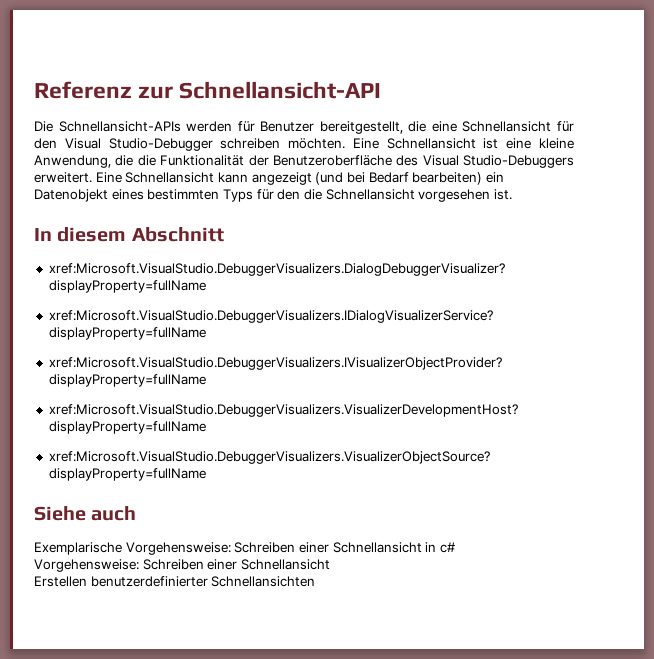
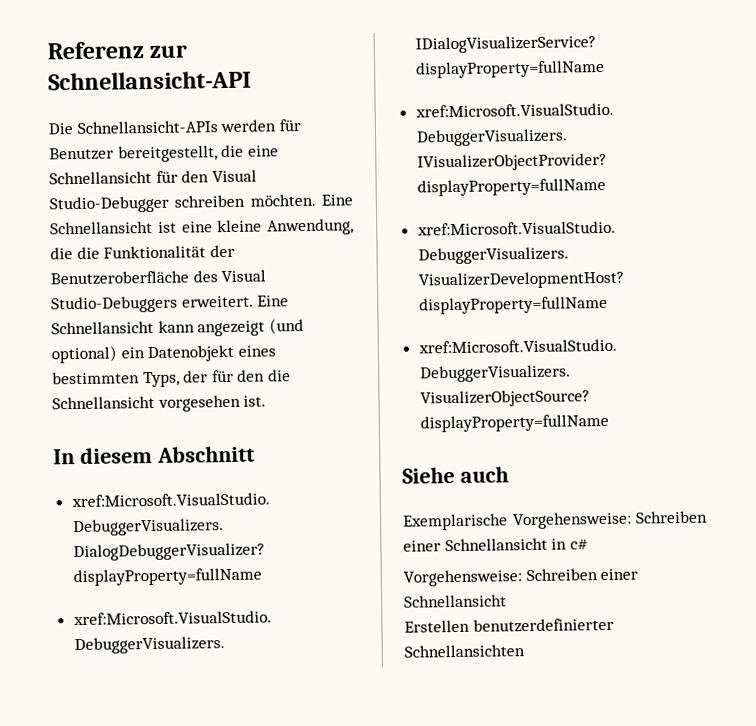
[346,172,483,185] bei Bedarf bearbeiten) -> [51,345,117,364] optional)
[222,189,253,202] Typs -> [142,370,209,388] Typs, der

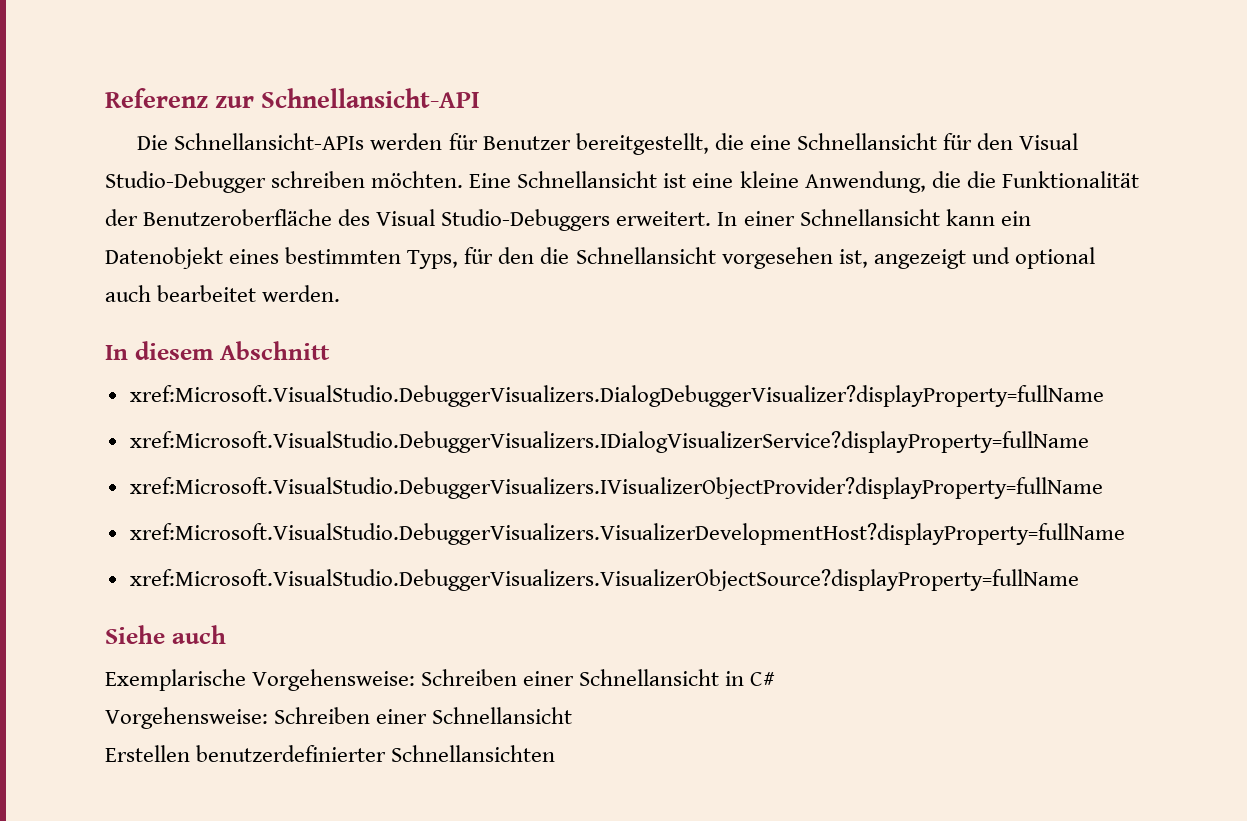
[257,295,290,307] [51,317,304,337] [51,345,117,364] Eine Schnellansicht kann angezeigt (und optional) -> [717,209,995,226] In einer Schnellansicht kann
[183,370,209,383] der -> (459, 259) none
[243,395,267,407] ist. -> [838,247,1095,269] [105,285,341,302] ist, angezeigt und optional auch bearbeitet werden.
[569,539,589,550] c# -> [750,672,776,686] C#

